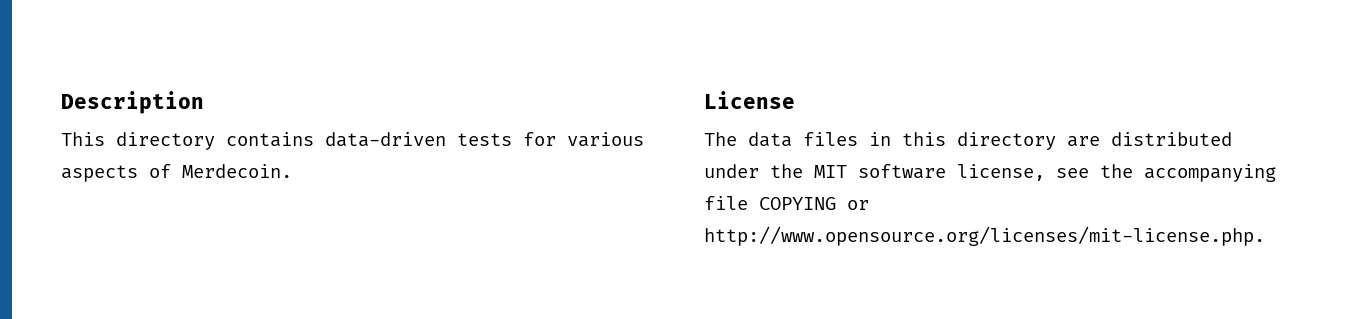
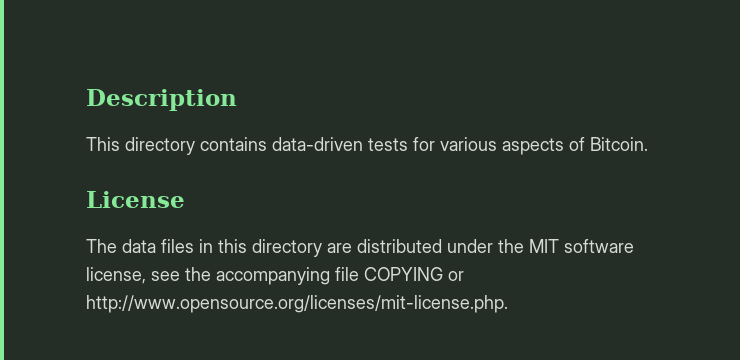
[182,164,292,178] Merdecoin. -> [590,137,648,151] Bitcoin.

